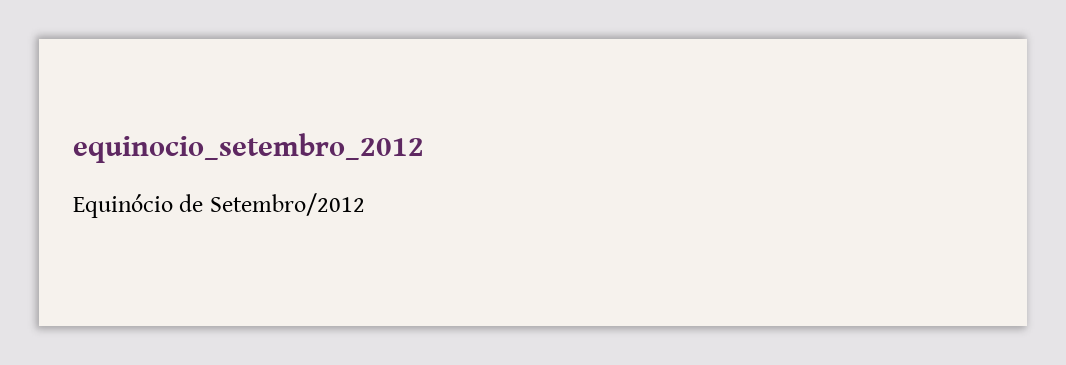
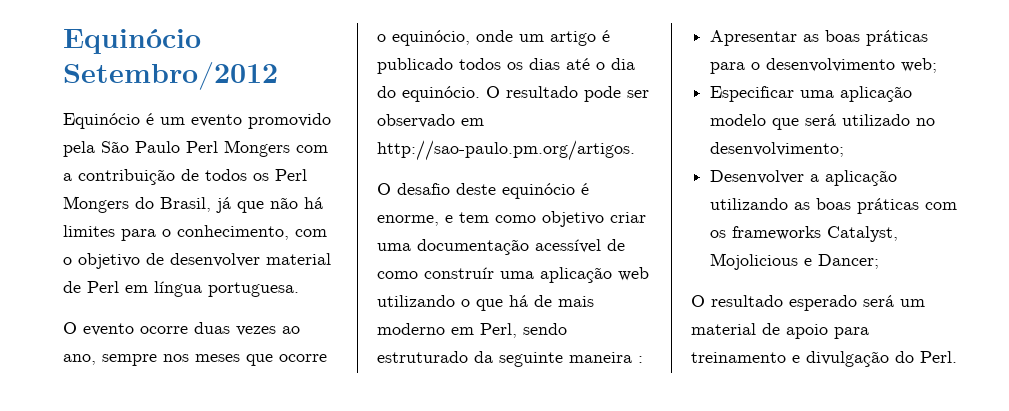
[73,133,424,163] [73,193,365,218] equinocio_setembro_2012 // Equinócio de Setembro/2012 -> [63,29,201,54] [63,62,278,90] [63,113,331,129] [63,140,328,157] [63,169,307,185] [63,196,323,213] [63,225,327,241] [63,253,331,269] [63,281,299,297] [63,322,300,336] [63,354,327,366] [377,30,610,46] [377,58,635,74] [377,86,649,102] [377,114,484,128] [377,140,635,161] [377,183,589,199] [377,211,646,227] [377,239,625,255] [377,267,649,283] [377,295,594,311] [377,323,567,338] [377,351,643,367] [710,30,929,46] [710,58,938,74] [710,86,913,102] [710,114,936,130] [710,142,845,157] [710,170,898,186] [710,198,958,214] [710,226,899,242] [710,253,880,270] [691,295,925,311] [691,323,869,339] [691,351,957,367] Equinócio Setembro/2012 // Equinócio é um evento promovido pela São Paulo Perl Mongers com a contribuição de todos os Perl Mongers do Brasil, já que não há limites para o conhecimento, com o objetivo de desenvolver material de Perl em língua portuguesa. // O evento ocorre duas vezes ao ano, sempre nos meses que ocorre o equinócio, onde um artigo é publicado todos os dias até o dia do equinócio. O resultado pode ser observado em http://sao-paulo.pm.org/artigos. // O desafio deste equinócio é enorme, e tem como objetivo criar uma documentação acessível de como construír uma aplicação web utilizando o que há de mais moderno em Perl, sendo estruturado da seguinte maneira : // Apresentar as boas práticas para o desenvolvimento web; // Especificar uma aplicação modelo que será utilizado no desenvolvimento; // Desenvolver a aplicação utilizando as boas práticas com os frameworks Catalyst, Mojolicious e Dancer; // O resultado esperado será um material de apoio para treinamento e divulgação do Perl.

